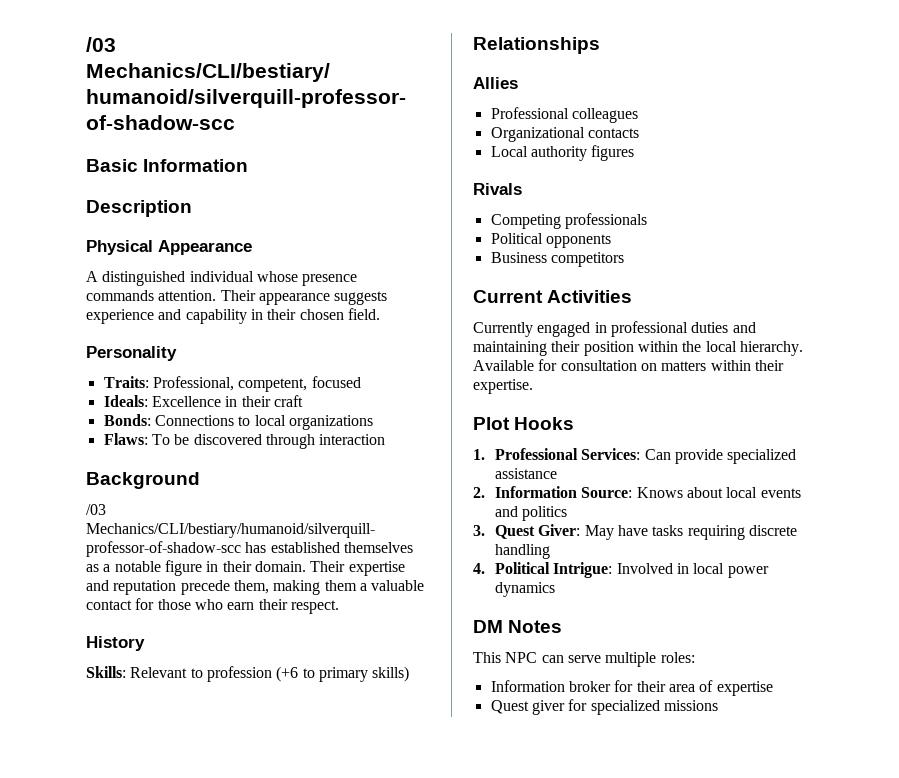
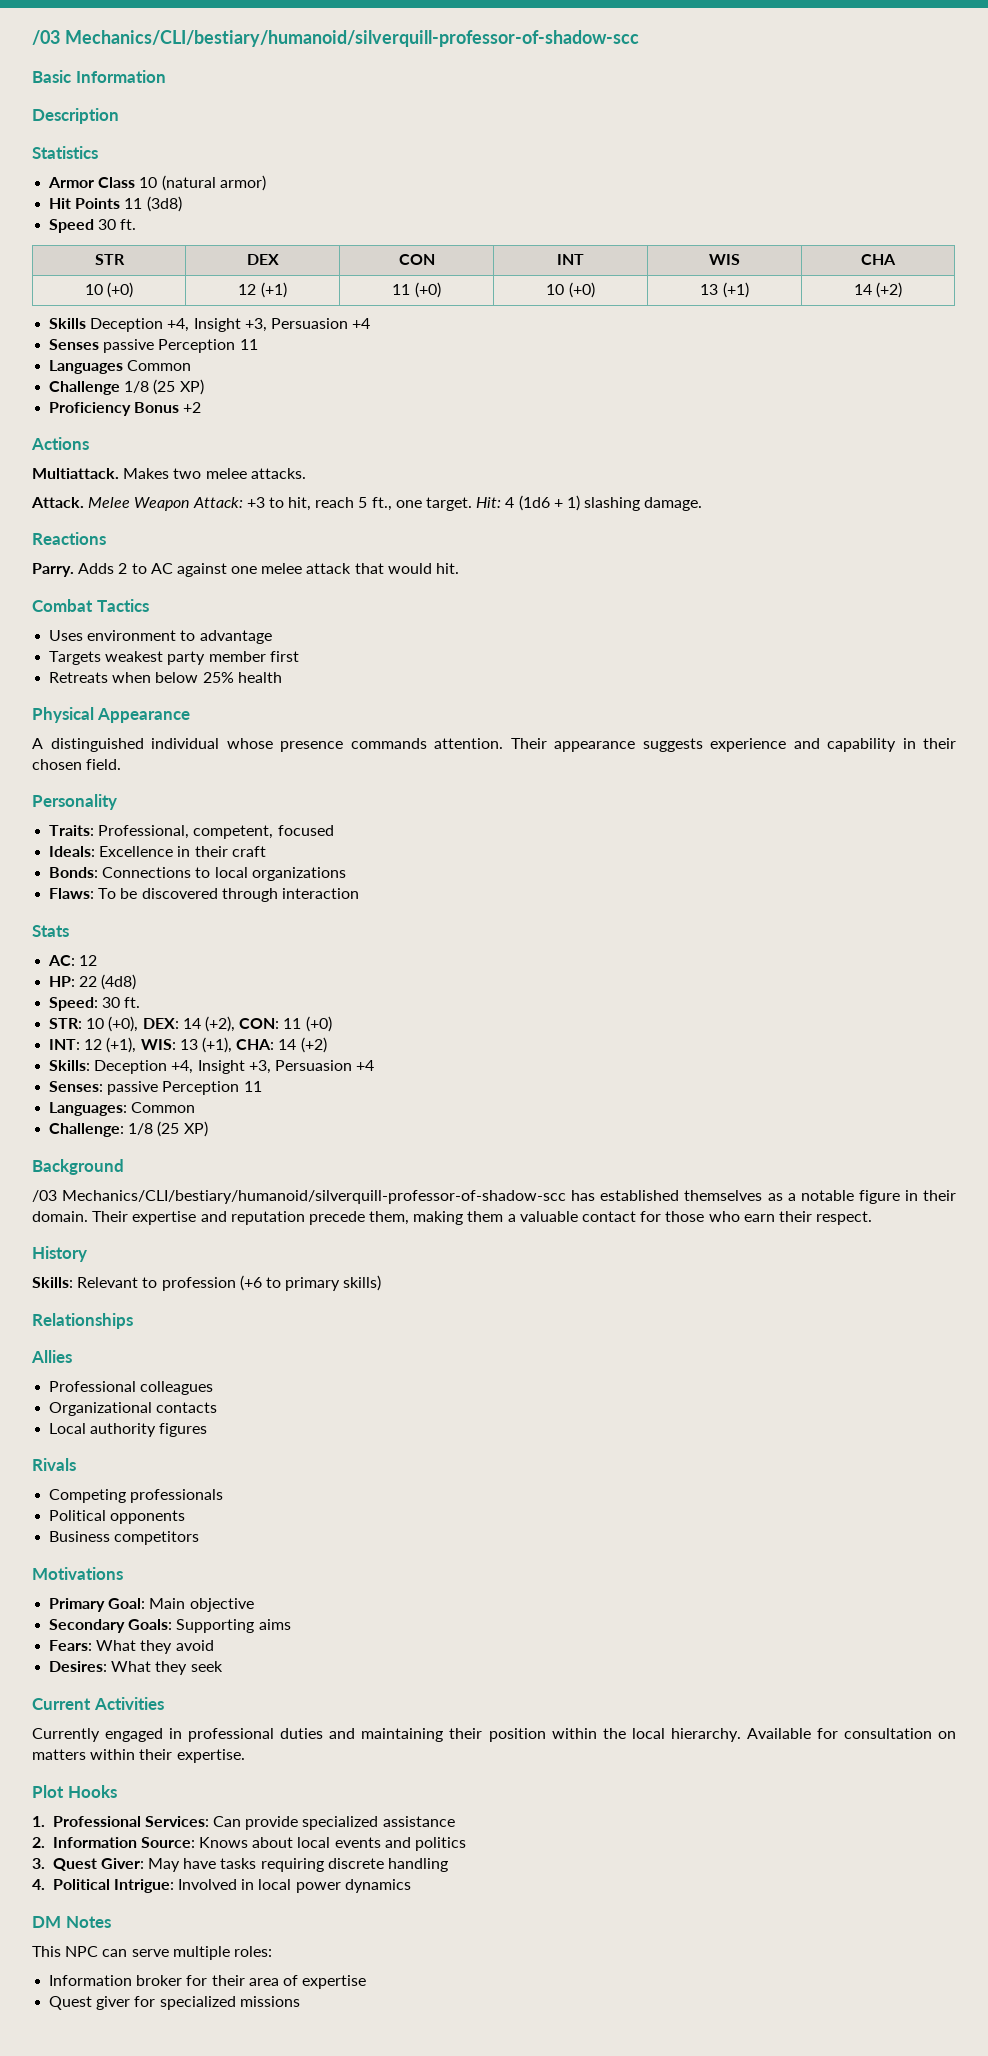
(192, 208) none -> [32,146,98,159] [48,175,266,191] [49,196,182,212] [49,219,137,233] [94,254,125,265] [246,254,279,265] [398,254,435,265] [557,254,584,265] [709,254,740,265] [861,254,896,265] [84,282,134,298] [238,282,287,298] [392,282,441,298] [546,282,595,298] [700,282,749,298] [853,282,903,298] [49,318,371,332] [49,339,258,353] [49,360,192,374] [49,379,204,395] [49,402,202,416] [31,437,89,450] [32,468,306,479] [31,495,703,511] [32,532,106,545] [32,563,460,577] [32,599,149,612] [49,630,272,644] [49,651,299,665] [49,672,282,683] // Statistics // Armor Class 10 (natural armor) // Hit Points 11 (3d8) // Speed 30 ft. // STR | DEX | CON | INT | WIS | CHA // 10 (+0) | 12 (+1) | 11 (+0) | 10 (+0) | 13 (+1) | 14 (+2) // Skills Deception +4, Insight +3, Persuasion +4 // Senses passive Perception 11 // Languages Common // Challenge 1/8 (25 XP) // Proficiency Bonus +2 // Actions // Multiattack. Makes two melee attacks. // Attack. Melee Weapon Attack: +3 to hit, reach 5 ft., one target. Hit: 4 (1d6 + 1) slashing damage. // Reactions // Parry. Adds 2 to AC against one melee attack that would hit. // Combat Tactics // Uses environment to advantage // Targets weakest party member first // Retreats when below 25% health
(386, 439) none -> [32,925,69,937] [48,955,98,966] [49,974,137,990] [49,997,141,1011] [49,1016,332,1032] [49,1037,327,1053] [49,1060,375,1074] [49,1081,262,1095] [49,1102,196,1116] [49,1121,208,1137] // Stats // AC: 12 // HP: 22 (4d8) // Speed: 30 ft. // STR: 10 (+0), DEX: 14 (+2), CON: 11 (+0) // INT: 12 (+1), WIS: 13 (+1), CHA: 14 (+2) // Skills: Deception +4, Insight +3, Persuasion +4 // Senses: passive Perception 11 // Languages: Common // Challenge: 1/8 (25 XP)
(624, 259) none -> [32,1567,123,1580] [49,1598,254,1612] [49,1619,291,1633] [49,1640,214,1654] [49,1661,223,1675] // Motivations // Primary Goal: Main objective // Secondary Goals: Supporting aims // Fears: What they avoid // Desires: What they seek

